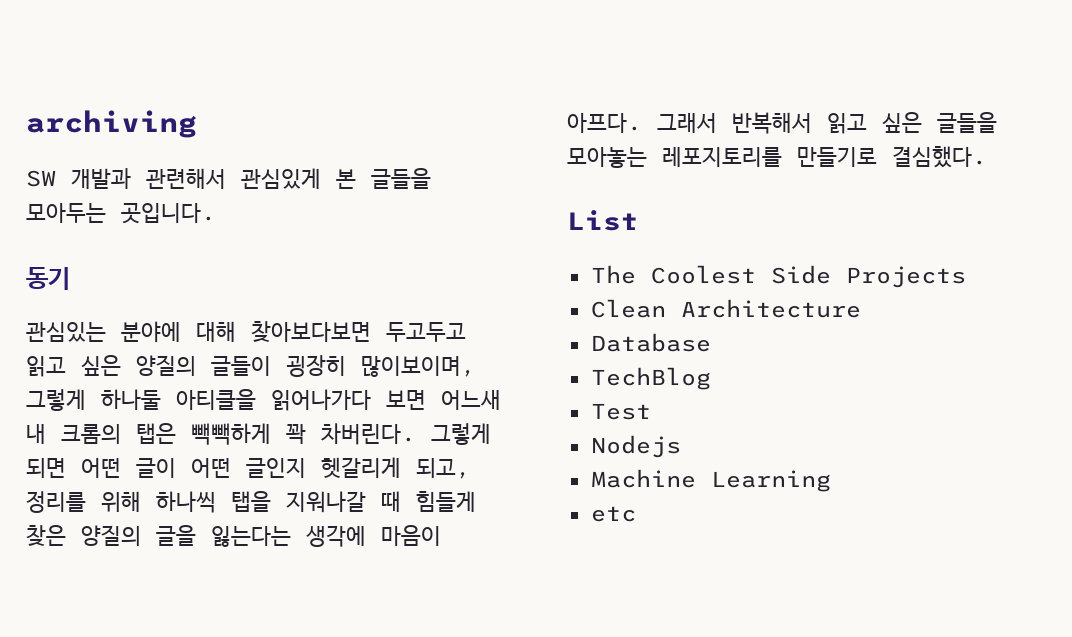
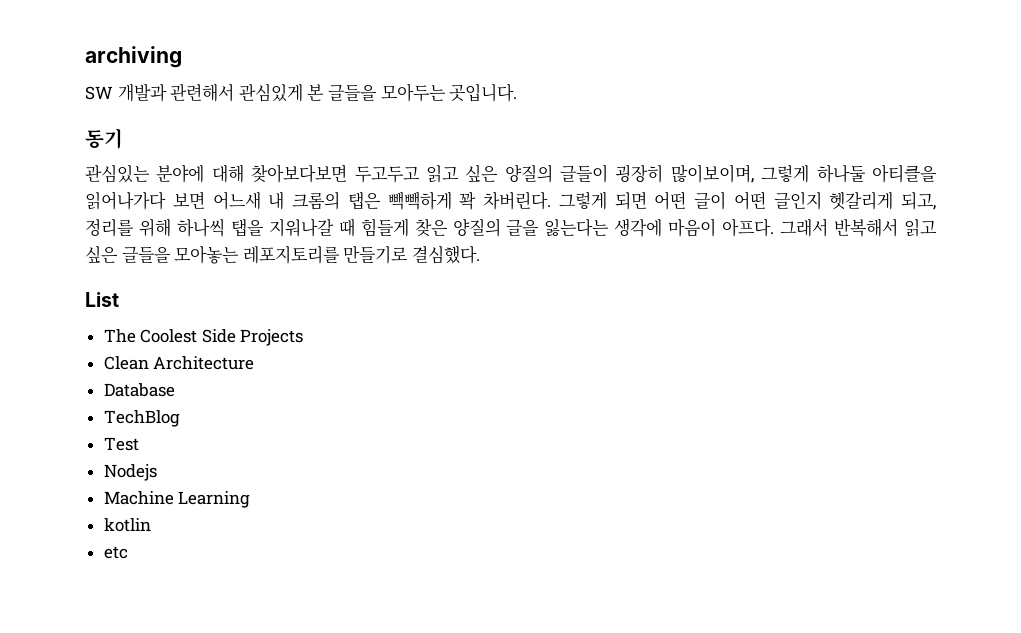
(831, 481) none -> [103,518,151,532] // kotlin

